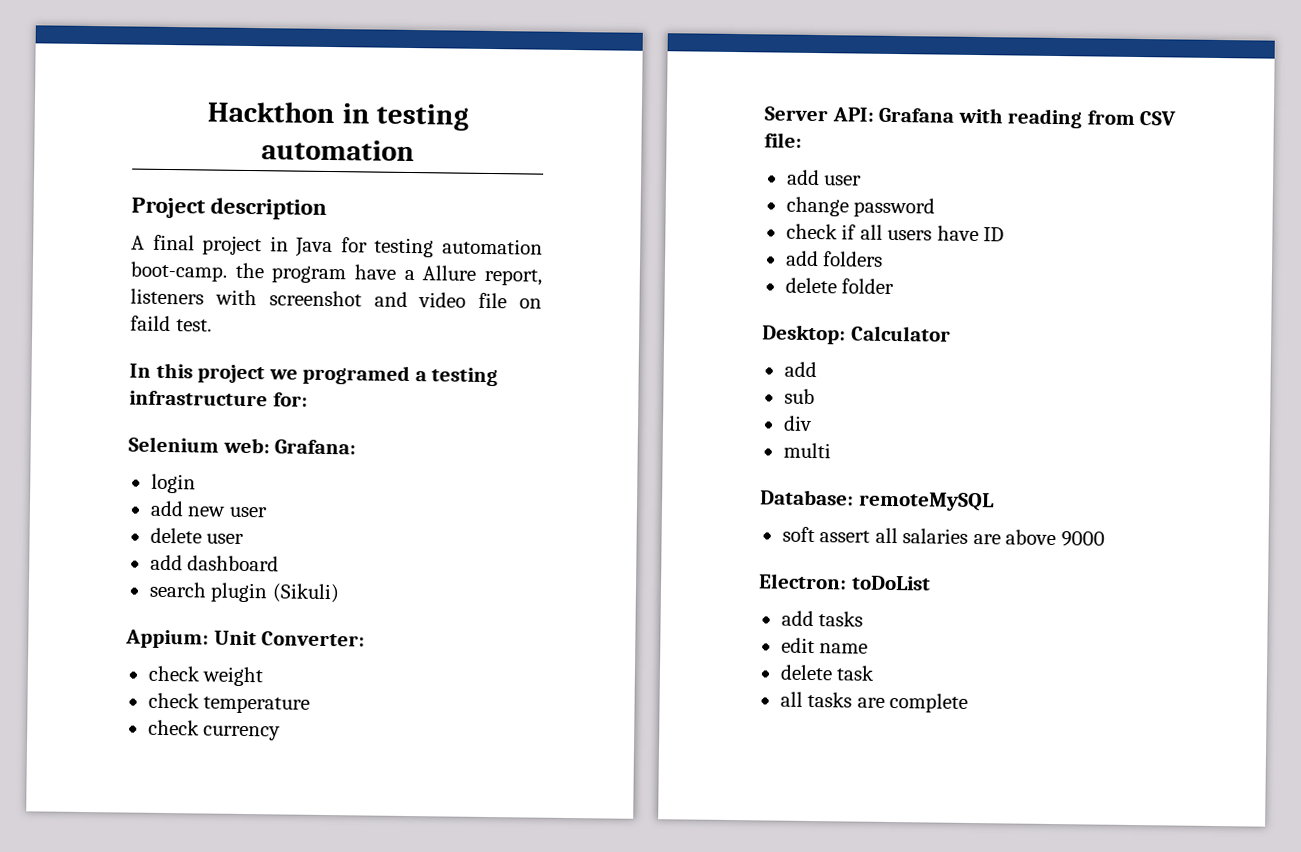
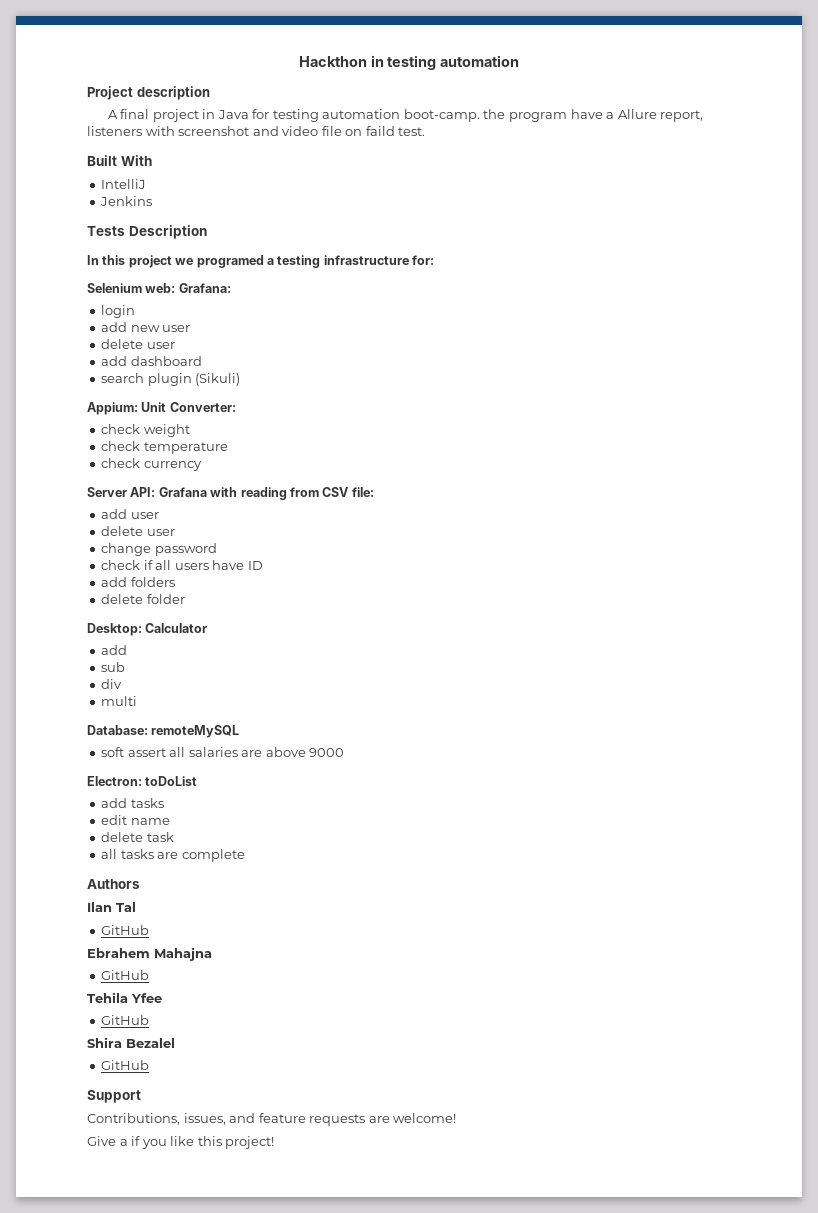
(212, 325) none -> [87,155,152,166] [101,179,147,189] [100,196,153,206] [87,225,207,239] // Built With // IntelliJ // Jenkins // Tests Description
(863, 180) none -> [101,526,175,536] // delete user
(969, 702) none -> [87,879,140,889] [87,902,136,912] [101,925,150,935] [87,947,212,961] [101,970,150,980] [87,992,162,1003] [101,1015,150,1025] [87,1037,175,1048] [101,1060,150,1070] [87,1090,141,1103] [87,1113,457,1126] [87,1136,275,1149] // Authors // Ilan Tal // GitHub // Ebrahem Mahajna // GitHub // Tehila Yfee // GitHub // Shira Bezalel // GitHub // Support // Contributions, issues, and feature requests are welcome! // Give a if you like this project!

